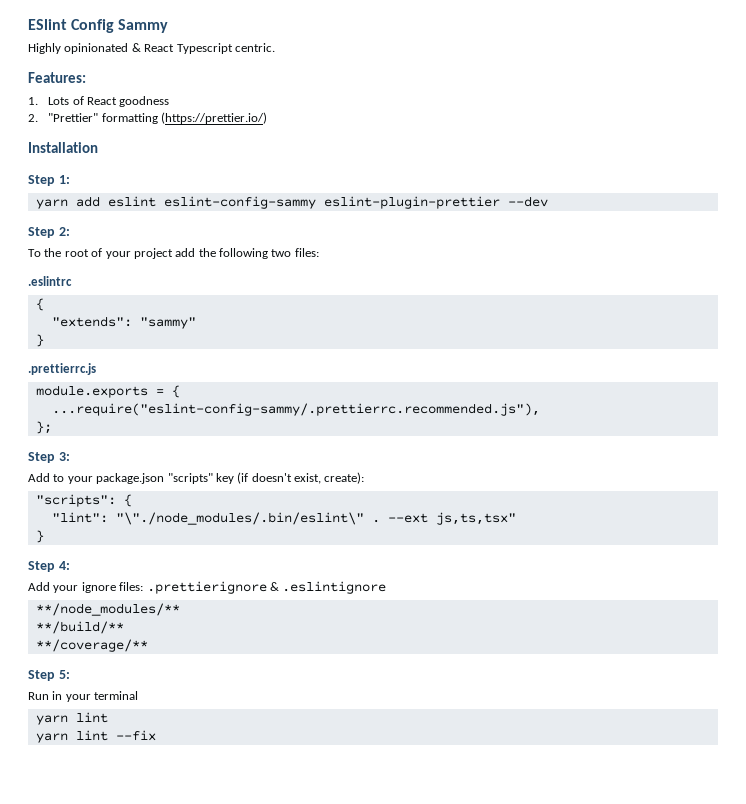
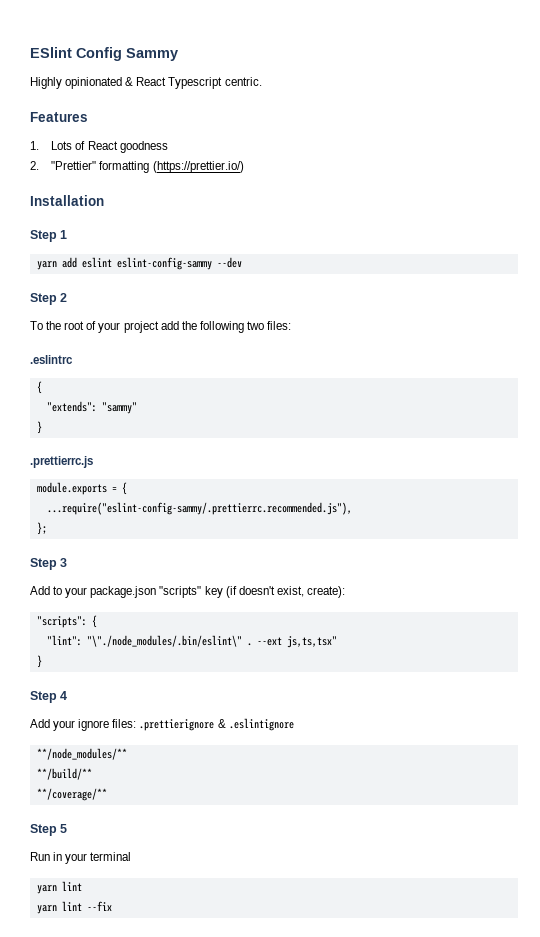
[28,72,86,83] Features: -> [30,112,88,122] Features
[58,175,70,184] 1: -> [60,230,68,239] 1
[323,196,500,209] eslint-plugin-prettier -> (212, 263) none
[58,227,70,236] 2: -> [60,293,68,302] 2
[58,452,70,461] 3: -> [60,558,68,567] 3
[58,561,70,570] 4: -> [60,691,68,700] 4
[58,670,70,679] 5: -> [60,824,68,833] 5

